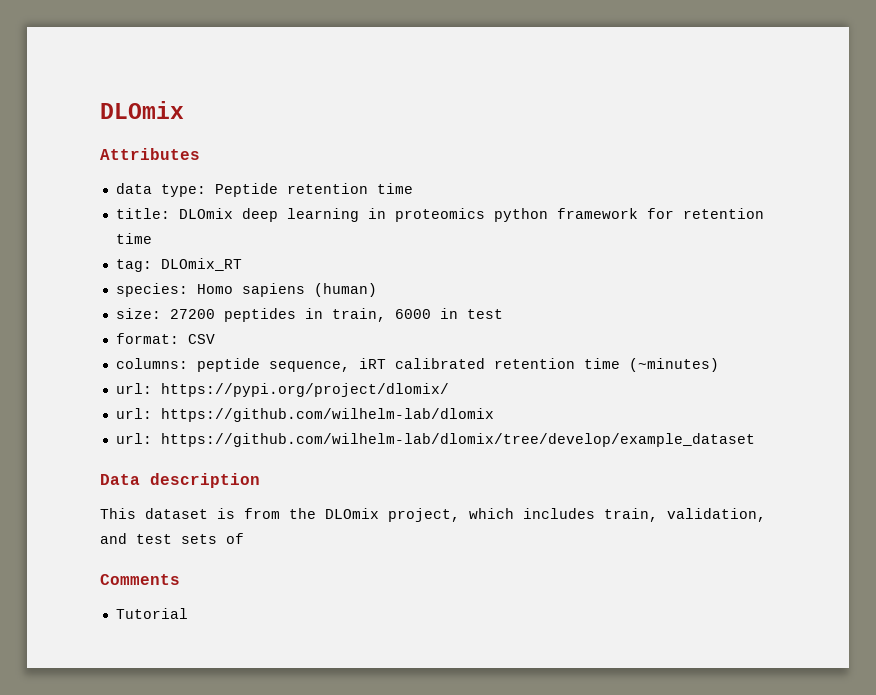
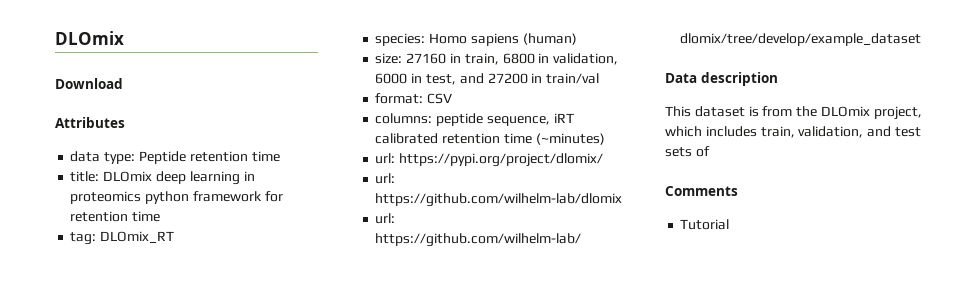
[100,101,184,119] DLOmix -> [55,31,124,45] [55,78,123,89] DLOmix // Download
[169,308,503,322] 27200 peptides in train, 6000 in test -> [406,53,619,65] [375,73,600,85] 27160 in train, 6800 in validation, 6000 in test, and 27200 in train/val

